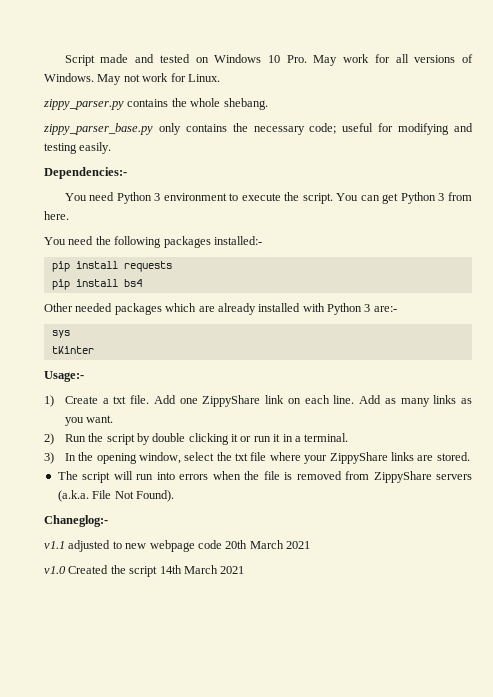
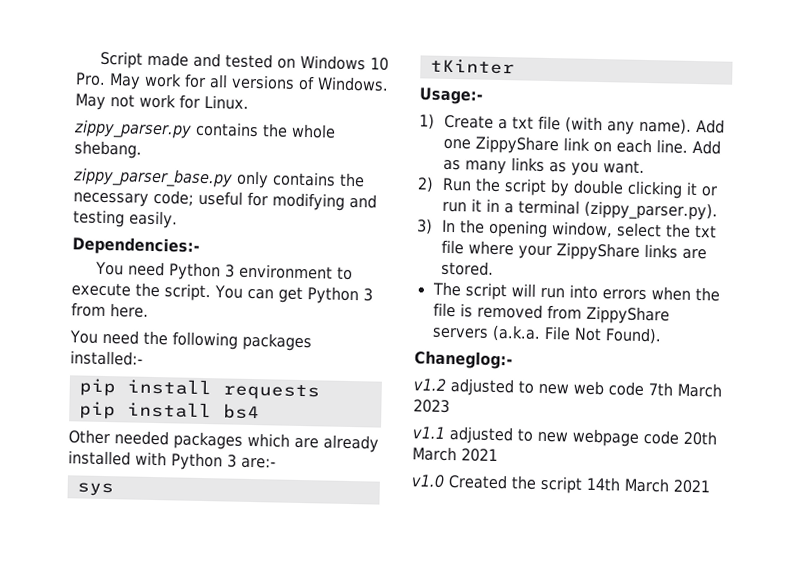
[130,395,150,404] file. -> [538,115,693,135] file (with any name).
[304,433,349,442] terminal. -> [518,199,719,221] terminal (zippy_parser.py).
(108, 521) none -> [413,378,722,398] [413,399,450,414] // v1.2 adjusted to new web code 7th March 2023

